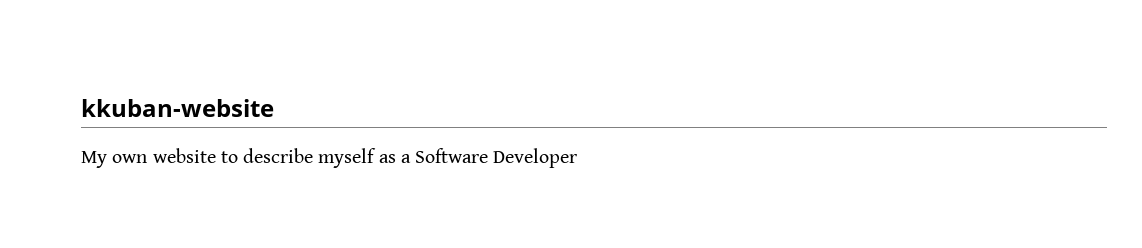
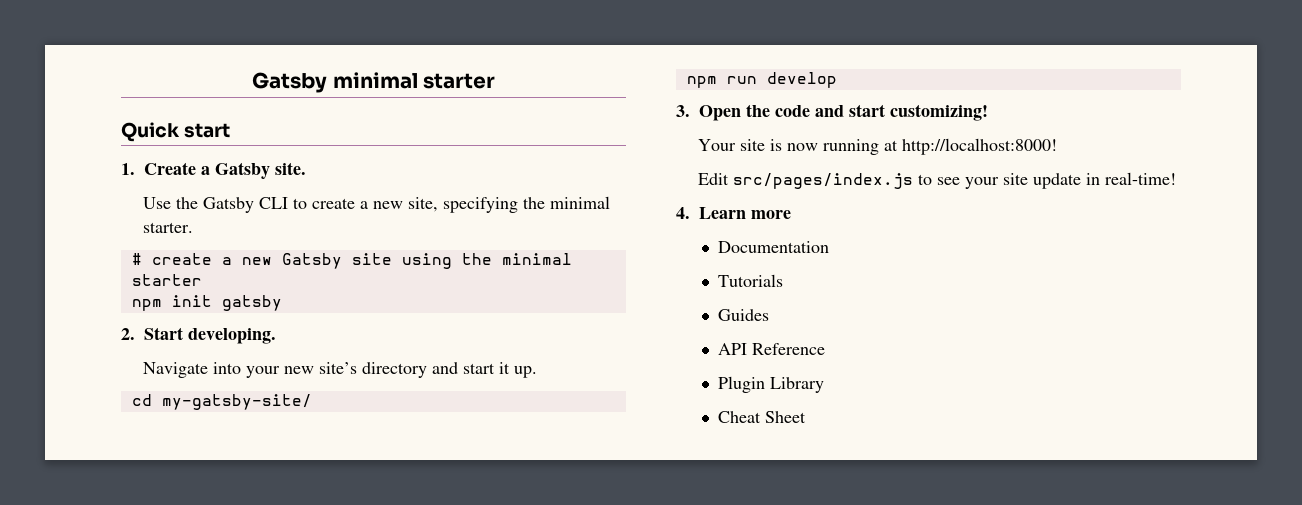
[81,99,274,117] [81,148,578,168] kkuban-website // My own website to describe myself as a Software Developer -> [251,72,496,93] [121,122,231,142] [121,162,306,179] [143,196,611,213] [143,222,194,233] [131,253,572,269] [131,274,202,286] [131,295,282,311] [121,327,276,344] [143,362,538,378] [131,394,312,410] [686,72,837,88] [676,104,988,121] [698,138,1058,155] [698,172,1177,189] [676,207,791,219] [718,241,830,253] [718,274,784,287] [718,309,770,321] [718,343,826,355] [718,376,825,393] [718,411,807,423] Gatsby minimal starter // Quick start // 1. Create a Gatsby site. // Use the Gatsby CLI to create a new site, specifying the minimal starter. // # create a new Gatsby site using the minimal starter // npm init gatsby // 2. Start developing. // Navigate into your new site’s directory and start it up. // cd my-gatsby-site/ // npm run develop // 3. Open the code and start customizing! // Your site is now running at http://localhost:8000! // Edit src/pages/index.js to see your site update in real-time! // 4. Learn more // Documentation // Tutorials // Guides // API Reference // Plugin Library // Cheat Sheet

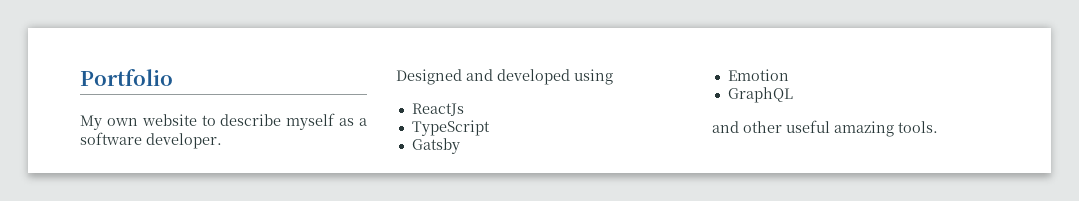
[251,72,496,93] [121,122,231,142] [121,162,306,179] [143,196,611,213] [143,222,194,233] [131,253,572,269] [131,274,202,286] [131,295,282,311] [121,327,276,344] [143,362,538,378] [131,394,312,410] [686,72,837,88] [676,104,988,121] [698,138,1058,155] [698,172,1177,189] [676,207,791,219] [718,241,830,253] [718,274,784,287] [718,309,770,321] [718,343,826,355] [718,376,825,393] [718,411,807,423] Gatsby minimal starter // Quick start // 1. Create a Gatsby site. // Use the Gatsby CLI to create a new site, specifying the minimal starter. // # create a new Gatsby site using the minimal starter // npm init gatsby // 2. Start developing. // Navigate into your new site’s directory and start it up. // cd my-gatsby-site/ // npm run develop // 3. Open the code and start customizing! // Your site is now running at http://localhost:8000! // Edit src/pages/index.js to see your site update in real-time! // 4. Learn more // Documentation // Tutorials // Guides // API Reference // Plugin Library // Cheat Sheet -> [80,69,173,86] [80,113,367,130] [80,132,222,149] [396,69,613,85] [411,103,464,116] [411,120,490,136] [411,138,460,154] [727,69,789,81] [727,87,793,103] [712,120,938,137] Portfolio // My own website to describe myself as a software developer. // Designed and developed using // ReactJs // TypeScript // Gatsby // Emotion // GraphQL // and other useful amazing tools.

